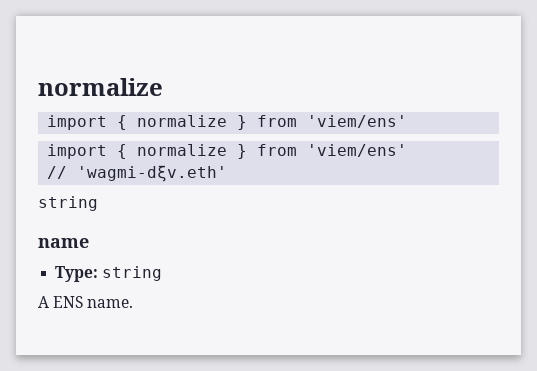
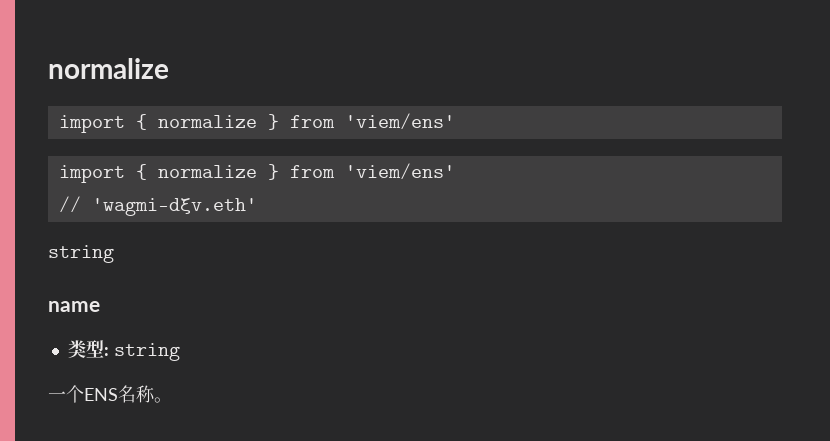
[55,266,163,282] [38,296,134,308] Type: string // A ENS name. -> [67,340,180,361] [48,385,172,403] 类型: string // 一个ENS名称。

